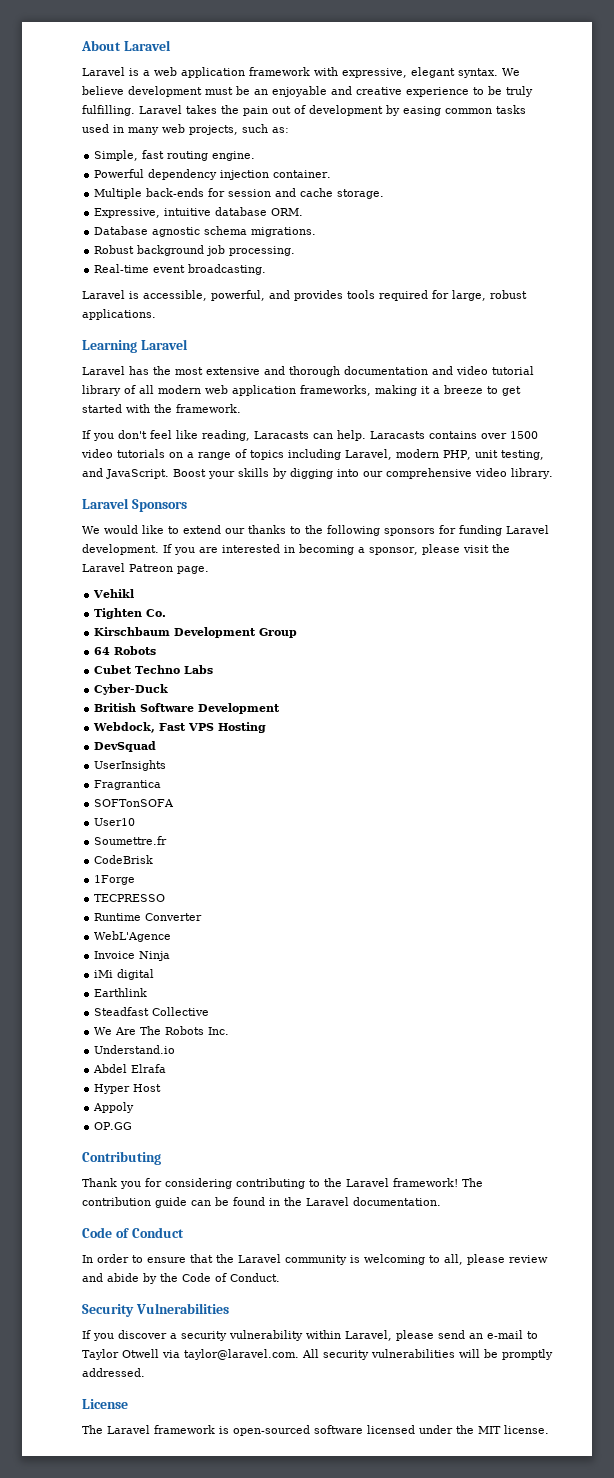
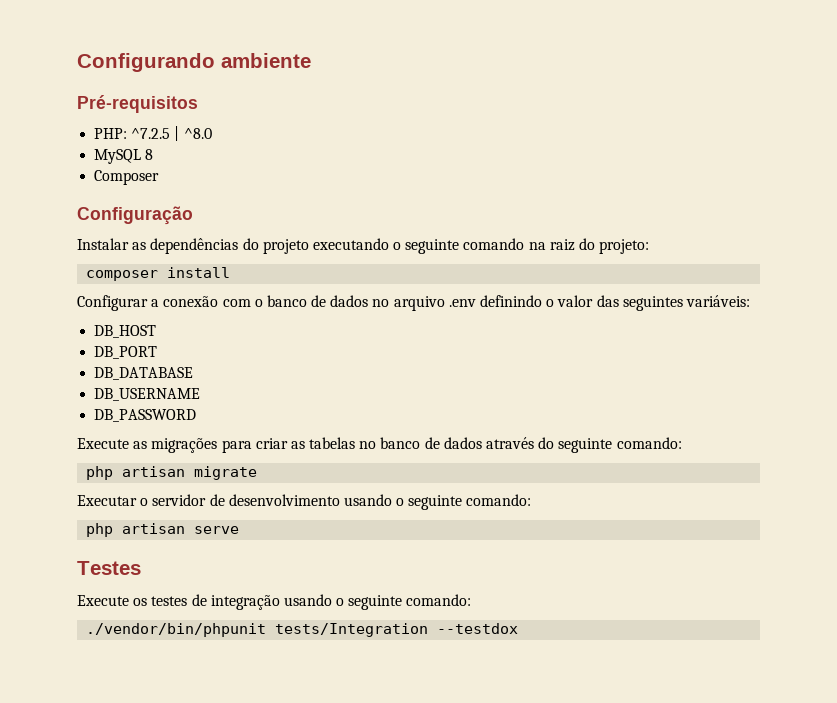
[81,40,171,51] [82,67,520,78] [82,86,533,97] [82,105,526,116] [82,124,289,135] [94,150,256,161] [94,169,332,180] [94,188,385,199] [94,207,304,218] [94,226,317,237] [94,245,296,256] [94,264,267,275] [82,290,527,301] [82,309,156,320] [82,339,188,353] [82,366,534,377] [82,385,521,396] [82,404,241,413] [82,430,538,441] [81,449,544,460] [82,468,553,479] [82,498,187,512] [82,525,549,536] [82,544,510,555] [82,563,209,574] [93,589,135,598] [94,608,167,619] [94,627,298,638] [94,646,157,655] [94,665,214,674] [94,684,169,695] [94,703,281,714] [93,722,267,733] [94,741,157,752] [94,760,167,771] [94,780,162,790] [94,799,175,807] [94,818,136,826] [94,836,168,845] [94,855,154,864] [94,875,136,885] [94,894,166,902] [94,913,203,921] [94,931,172,942] [94,951,171,961] [94,969,155,980] [94,988,148,997] [94,1007,210,1016] [94,1026,230,1035] [94,1045,176,1054] [93,1064,167,1073] [94,1084,162,1094] [93,1102,135,1113] [94,1122,133,1130] [82,1151,161,1165] [82,1178,483,1189] [82,1197,441,1208] [82,1227,184,1238] [82,1254,548,1265] [82,1273,280,1284] [82,1303,229,1317] [82,1330,538,1341] [82,1349,553,1360] [82,1368,145,1377] [82,1399,128,1409] [82,1425,549,1436] About Laravel // Laravel is a web application framework with expressive, elegant syntax. We believe development must be an enjoyable and creative experience to be truly fulfilling. Laravel takes the pain out of development by easing common tasks used in many web projects, such as: // Simple, fast routing engine. // Powerful dependency injection container. // Multiple back-ends for session and cache storage. // Expressive, intuitive database ORM. // Database agnostic schema migrations. // Robust background job processing. // Real-time event broadcasting. // Laravel is accessible, powerful, and provides tools required for large, robust applications. // Learning Laravel // Laravel has the most extensive and thorough documentation and video tutorial library of all modern web application frameworks, making it a breeze to get started with the framework. // If you don't feel like reading, Laracasts can help. Laracasts contains over 1500 video tutorials on a range of topics including Laravel, modern PHP, unit testing, and JavaScript. Boost your skills by digging into our comprehensive video library. // Laravel Sponsors // We would like to extend our thanks to the following sponsors for funding Laravel development. If you are interested in becoming a sponsor, please visit the Laravel Patreon page. // Vehikl // Tighten Co. // Kirschbaum Development Group // 64 Robots // Cubet Techno Labs // Cyber-Duck // British Software Development // Webdock, Fast VPS Hosting // DevSquad // UserInsights // Fragrantica // SOFTonSOFA // User10 // Soumettre.fr // CodeBrisk // 1Forge // TECPRESSO // Runtime Converter // WebL'Agence // Invoice Ninja // iMi digital // Earthlink // Steadfast Collective // We Are The Robots Inc. // Understand.io // Abdel Elrafa // Hyper Host // Appoly // OP.GG // Contributing // Thank you for considering contributing to the Laravel framework! The contribution guide can be found in the Laravel documentation. // Code of Conduct // In order to ensure that the Laravel community is welcoming to all, please review and abide by the Code of Conduct. // Security Vulnerabilities // If you discover a security vulnerability within Laravel, please send an e-mail to Taylor Otwell via taylor@laravel.com. All security vulnerabilities will be promptly addressed. // License // The Laravel framework is open-sourced software licensed under the MIT license. -> [77,53,311,72] [77,95,198,113] [94,126,212,141] [94,149,154,164] [94,170,160,185] [77,206,193,225] [77,238,650,254] [86,267,231,281] [77,295,750,311] [94,325,157,338] [94,346,158,359] [94,367,194,380] [94,388,201,401] [94,409,197,422] [77,437,682,453] [86,466,258,480] [77,494,532,510] [86,523,240,537] [77,561,141,575] [77,594,472,610] [86,623,519,637] Configurando ambiente // Pré-requisitos // PHP: ^7.2.5 | ^8.0 // MySQL 8 // Composer // Configuração // Instalar as dependências do projeto executando o seguinte comando na raiz do projeto: // composer install // Configurar a conexão com o banco de dados no arquivo .env definindo o valor das seguintes variáveis: // DB_HOST // DB_PORT // DB_DATABASE // DB_USERNAME // DB_PASSWORD // Execute as migrações para criar as tabelas no banco de dados através do seguinte comando: // php artisan migrate // Executar o servidor de desenvolvimento usando o seguinte comando: // php artisan serve // Testes // Execute os testes de integração usando o seguinte comando: // ./vendor/bin/phpunit tests/Integration --testdox

